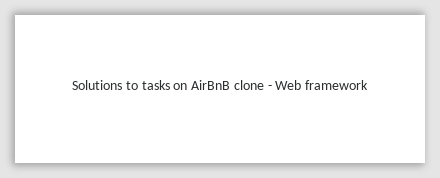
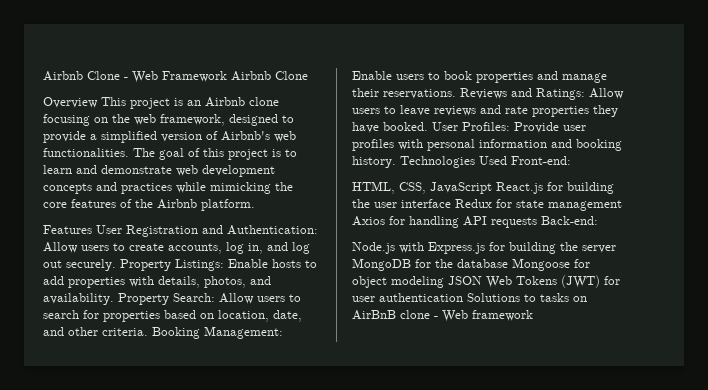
(72, 85) none -> [43,71,308,83] [43,97,279,109] [43,114,294,126] [43,131,296,143] [43,148,297,160] [43,165,275,177] [43,182,293,194] [43,199,255,211] [43,225,318,237] [43,242,310,254] [43,259,317,271] [43,276,271,288] [43,293,301,305] [43,310,302,322] [43,326,283,339] [352,71,607,83] [352,88,624,100] [352,105,618,117] [352,122,586,133] [352,139,622,151] [352,156,571,168] [352,181,614,194] [352,199,622,211] [352,216,598,228] [352,242,616,254] [352,258,590,271] [352,275,620,288] [352,293,463,302] Airbnb Clone - Web Framework Airbnb Clone // Overview This project is an Airbnb clone focusing on the web framework, designed to provide a simplified version of Airbnb's web functionalities. The goal of this project is to learn and demonstrate web development concepts and practices while mimicking the core features of the Airbnb platform. // Features User Registration and Authentication: Allow users to create accounts, log in, and log out securely. Property Listings: Enable hosts to add properties with details, photos, and availability. Property Search: Allow users to search for properties based on location, date, and other criteria. Booking Management: Enable users to book properties and manage their reservations. Reviews and Ratings: Allow users to leave reviews and rate properties they have booked. User Profiles: Provide user profiles with personal information and booking history. Technologies Used Front-end: // HTML, CSS, JavaScript React.js for building the user interface Redux for state management Axios for handling API requests Back-end: // Node.js with Express.js for building the server MongoDB for the database Mongoose for object modeling JSON Web Tokens (JWT) for user authentication

